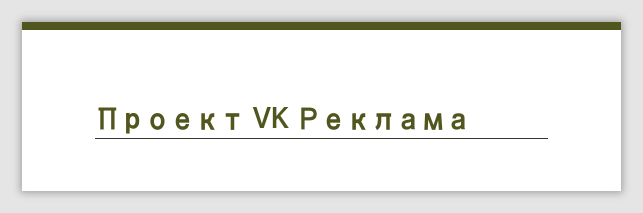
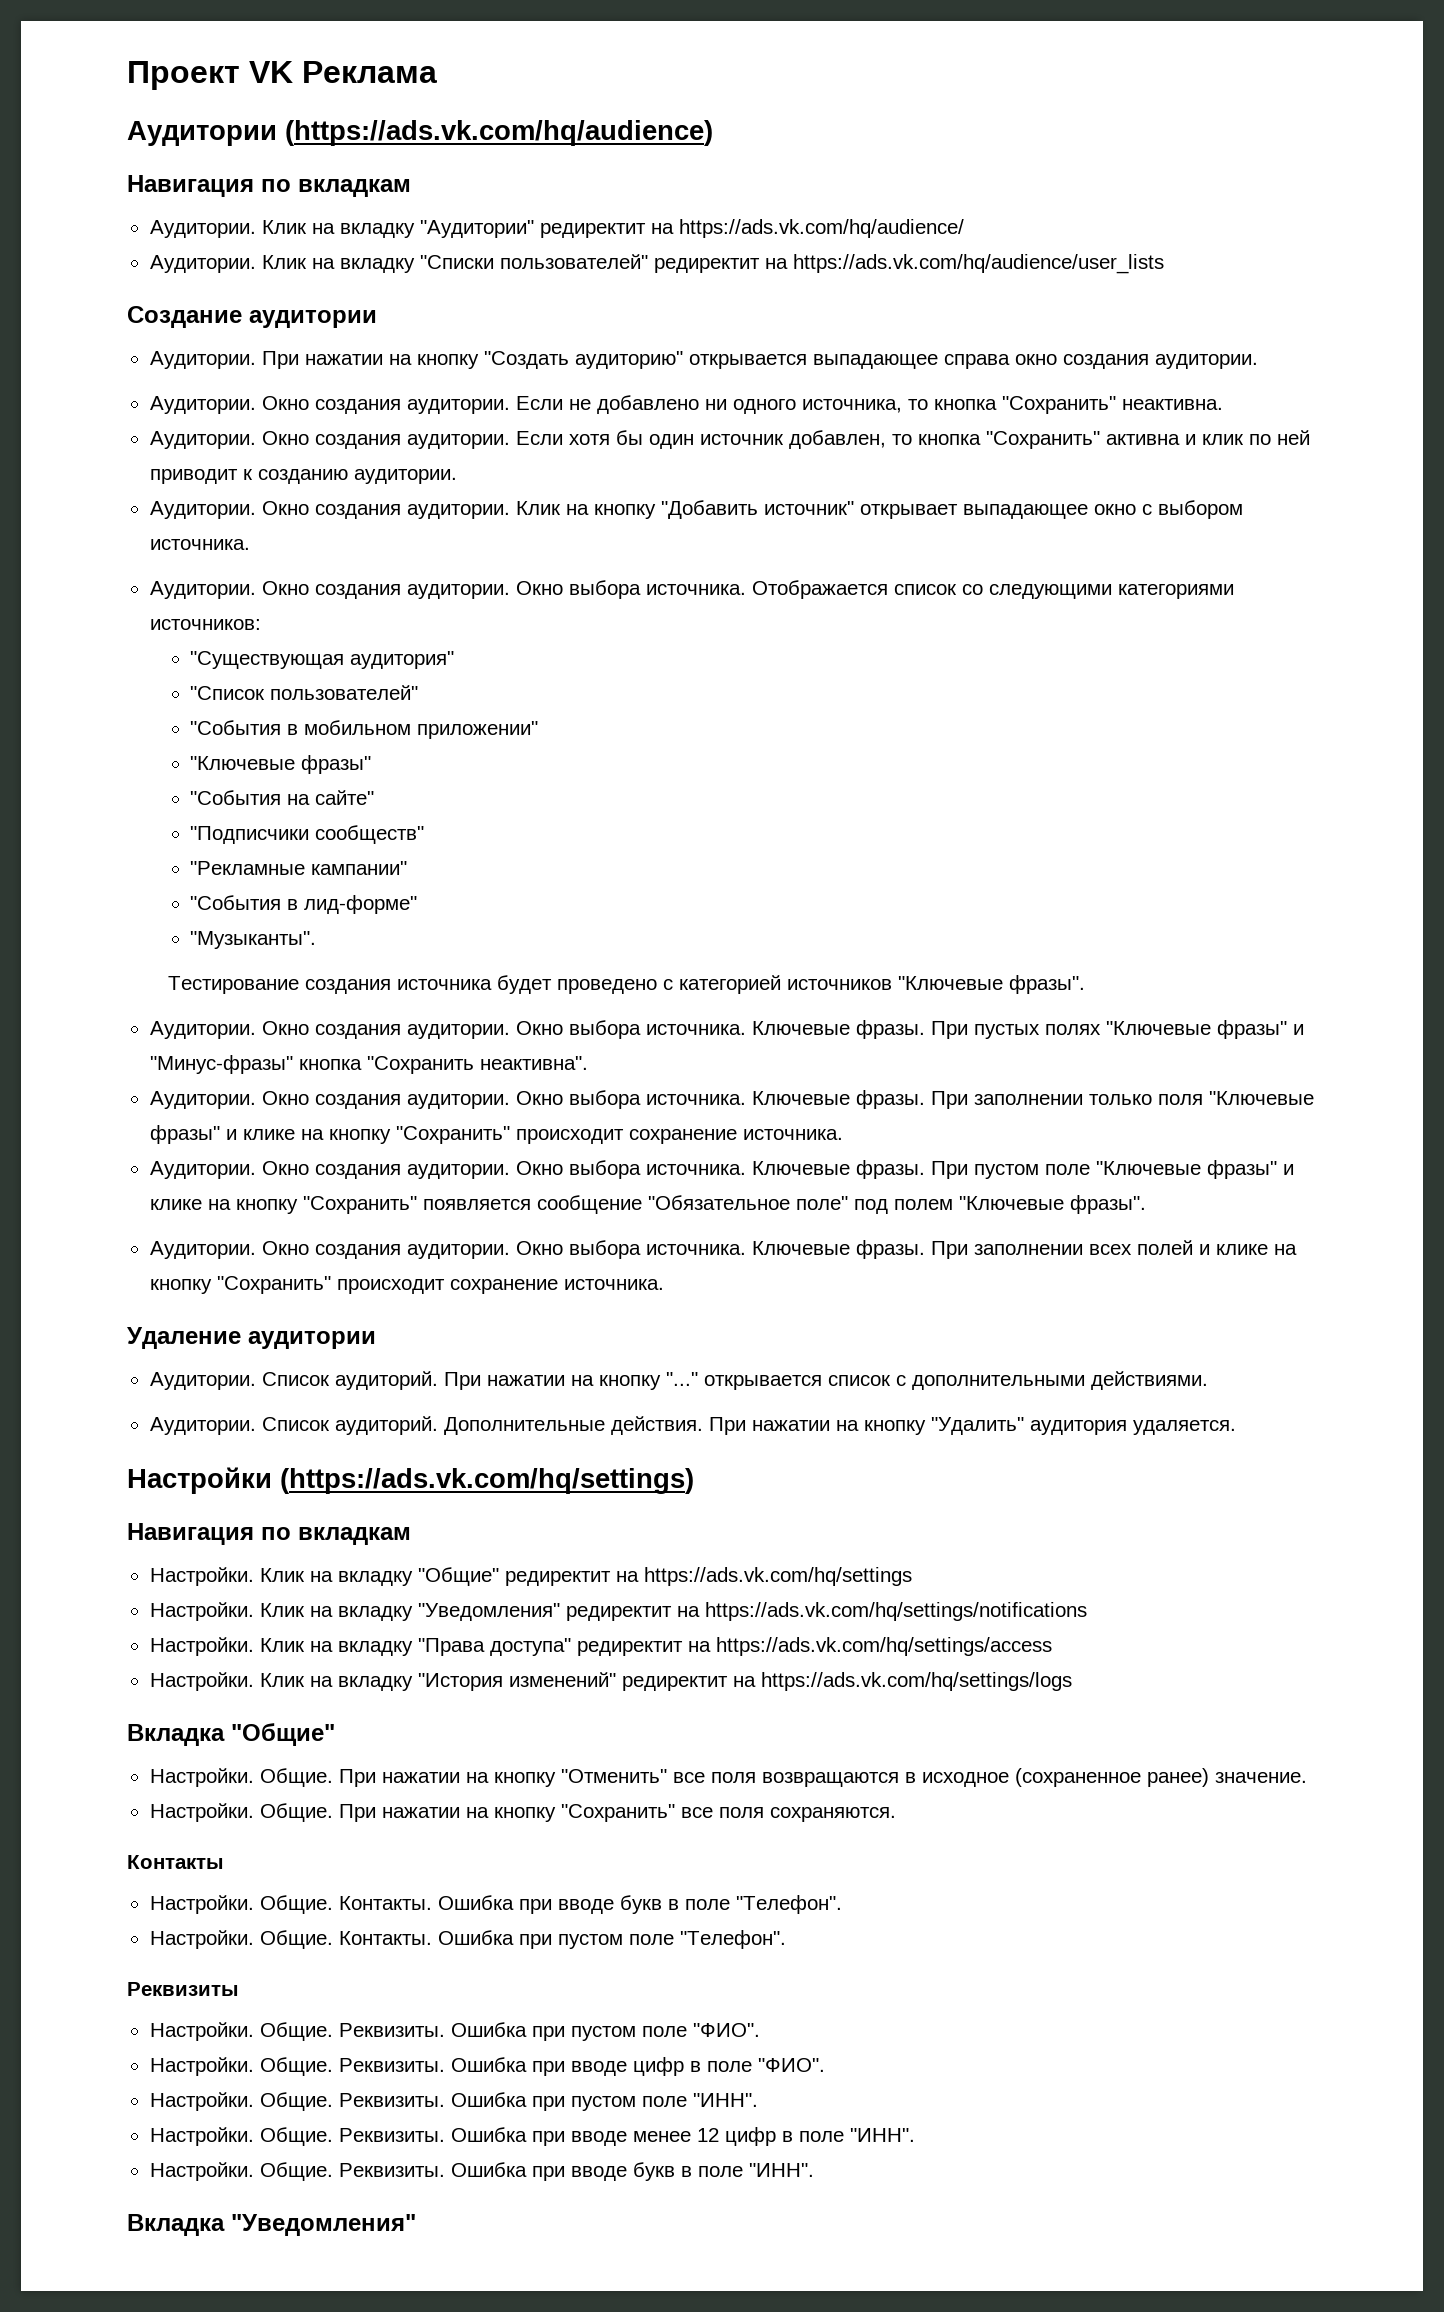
(472, 119) none -> [127,120,713,146] [127,175,411,197] [149,219,964,238] [149,254,1164,274] [127,306,377,328] [149,351,1258,369] [149,395,1223,414] [149,430,1310,449] [149,469,457,484] [149,500,1243,519] [149,539,250,550] [149,580,1234,599] [149,619,261,630] [190,651,455,669] [190,685,419,700] [190,720,539,739] [190,755,372,774] [190,790,375,805] [190,825,425,844] [190,861,408,875] [190,895,418,914] [190,931,317,949] [167,975,1085,994] [149,1020,1304,1039] [149,1055,588,1074] [149,1090,1314,1109] [149,1125,843,1144] [149,1160,1294,1179] [149,1195,1146,1214] [149,1240,1297,1259] [149,1276,664,1294] [127,1327,376,1349] [149,1371,1208,1390] [149,1416,1236,1435] [127,1467,694,1494] [127,1523,411,1545] [149,1567,912,1586] [149,1602,1087,1621] [149,1637,1052,1656] [149,1672,1072,1691] [127,1723,335,1746] [149,1768,1307,1787] [149,1803,896,1822] [127,1855,224,1869] [149,1895,842,1914] [149,1930,786,1949] [127,1982,239,1996] [149,2022,760,2041] [149,2057,825,2076] [149,2092,758,2111] [149,2127,915,2146] [149,2162,814,2181] [127,2214,416,2236] // Аудитории (https://ads.vk.com/hq/audience) // Навигация по вкладкам // Аудитории. Клик на вкладку "Аудитории" редиректит на https://ads.vk.com/hq/audience/ // Аудитории. Клик на вкладку "Списки пользователей" редиректит на https://ads.vk.com/hq/audience/user_lists // Создание аудитории // Аудитории. При нажатии на кнопку "Создать аудиторию" открывается выпадающее справа окно создания аудитории. // Аудитории. Окно создания аудитории. Если не добавлено ни одного источника, то кнопка "Сохранить" неактивна. // Аудитории. Окно создания аудитории. Если хотя бы один источник добавлен, то кнопка "Сохранить" активна и клик по ней приводит к созданию аудитории. // Аудитории. Окно создания аудитории. Клик на кнопку "Добавить источник" открывает выпадающее окно с выбором источника. // Аудитории. Окно создания аудитории. Окно выбора источника. Отображается список со следующими категориями источников: // "Существующая аудитория" // "Список пользователей" // "События в мобильном приложении" // "Ключевые фразы" // "События на сайте" // "Подписчики сообществ" // "Рекламные кампании" // "События в лид-форме" // "Музыканты". // Тестирование создания источника будет проведено с категорией источников "Ключевые фразы". // Аудитории. Окно создания аудитории. Окно выбора источника. Ключевые фразы. При пустых полях "Ключевые фразы" и "Минус-фразы" кнопка "Сохранить неактивна". // Аудитории. Окно создания аудитории. Окно выбора источника. Ключевые фразы. При заполнении только поля "Ключевые фразы" и клике на кнопку "Сохранить" происходит сохранение источника. // Аудитории. Окно создания аудитории. Окно выбора источника. Ключевые фразы. При пустом поле "Ключевые фразы" и клике на кнопку "Сохранить" появляется сообщение "Обязательное поле" под полем "Ключевые фразы". // Аудитории. Окно создания аудитории. Окно выбора источника. Ключевые фразы. При заполнении всех полей и клике на кнопку "Сохранить" происходит сохранение источника. // Удаление аудитории // Аудитории. Список аудиторий. При нажатии на кнопку "..." открывается список с дополнительными действиями. // Аудитории. Список аудиторий. Дополнительные действия. При нажатии на кнопку "Удалить" аудитория удаляется. // Настройки (https://ads.vk.com/hq/settings) // Навигация по вкладкам // Настройки. Клик на вкладку "Общие" редиректит на https://ads.vk.com/hq/settings // Настройки. Клик на вкладку "Уведомления" редиректит на https://ads.vk.com/hq/settings/notifications // Настройки. Клик на вкладку "Права доступа" редиректит на https://ads.vk.com/hq/settings/access // Настройки. Клик на вкладку "История изменений" редиректит на https://ads.vk.com/hq/settings/logs // Вкладка "Общие" // Настройки. Общие. При нажатии на кнопку "Отменить" все поля возвращаются в исходное (сохраненное ранее) значение. // Настройки. Общие. При нажатии на кнопку "Сохранить" все поля сохраняются. // Контакты // Настройки. Общие. Контакты. Ошибка при вводе букв в поле "Телефон". // Настройки. Общие. Контакты. Ошибка при пустом поле "Телефон". // Реквизиты // Настройки. Общие. Реквизиты. Ошибка при пустом поле "ФИО". // Настройки. Общие. Реквизиты. Ошибка при вводе цифр в поле "ФИО". // Настройки. Общие. Реквизиты. Ошибка при пустом поле "ИНН". // Настройки. Общие. Реквизиты. Ошибка при вводе менее 12 цифр в поле "ИНН". // Настройки. Общие. Реквизиты. Ошибка при вводе букв в поле "ИНН". // Вкладка "Уведомления"

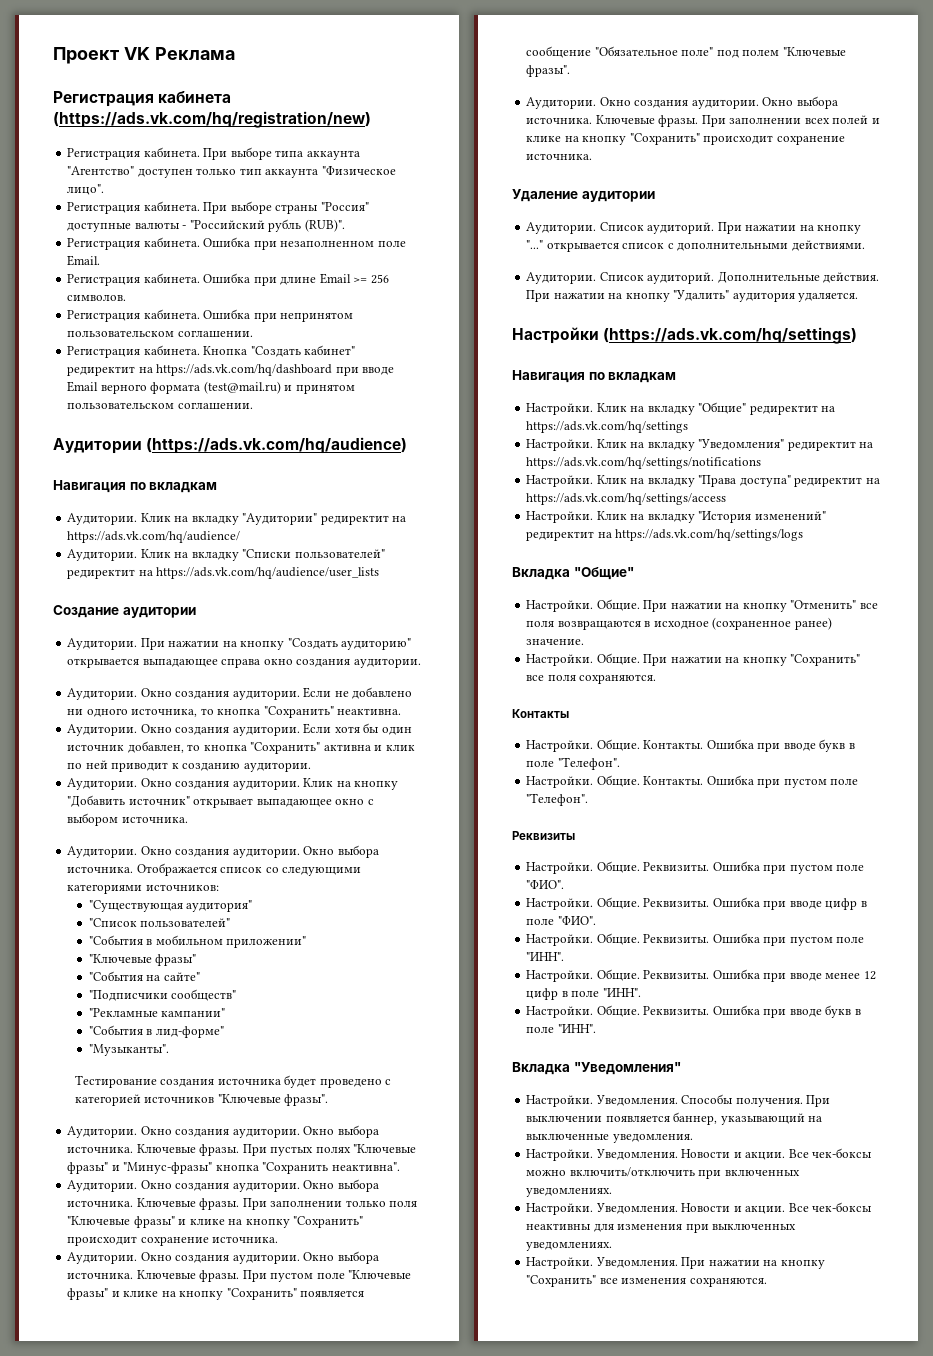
(437, 72) none -> [53,91,232,107] [53,111,371,128] [67,147,360,160] [67,166,396,178] [67,184,105,195] [67,201,369,214] [67,219,345,232] [67,237,406,250] [67,255,101,266] [67,273,389,286] [67,295,127,301] [67,309,354,322] [67,330,253,338] [67,345,356,358] [67,364,395,376] [67,381,355,394] [67,402,253,410] // Регистрация кабинета (https://ads.vk.com/hq/registration/new) // Регистрация кабинета. При выборе типа аккаунта "Агентство" доступен только тип аккаунта "Физическое лицо". // Регистрация кабинета. При выборе страны "Россия" доступные валюты - "Российский рубль (RUB)". // Регистрация кабинета. Ошибка при незаполненном поле Email. // Регистрация кабинета. Ошибка при длине Email >= 256 символов. // Регистрация кабинета. Ошибка при непринятом пользовательском соглашении. // Регистрация кабинета. Кнопка "Создать кабинет" редиректит на https://ads.vk.com/hq/dashboard при вводе Email верного формата (test@mail.ru) и принятом пользовательском соглашении.
(416, 2225) none -> [526,1094,831,1107] [526,1112,823,1125] [526,1134,693,1143] [526,1148,873,1161] [526,1167,800,1179] [526,1188,613,1197] [526,1202,873,1215] [526,1223,797,1233] [526,1242,613,1251] [526,1257,825,1269] [526,1275,767,1287] // Настройки. Уведомления. Способы получения. При выключении появляется баннер, указывающий на выключенные уведомления. // Настройки. Уведомления. Новости и акции. Все чек-боксы можно включить/отключить при включенных уведомлениях. // Настройки. Уведомления. Новости и акции. Все чек-боксы неактивны для изменения при выключенных уведомлениях. // Настройки. Уведомления. При нажатии на кнопку "Сохранить" все изменения сохраняются.

